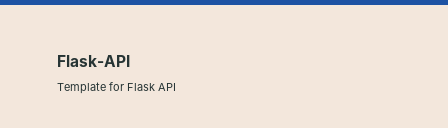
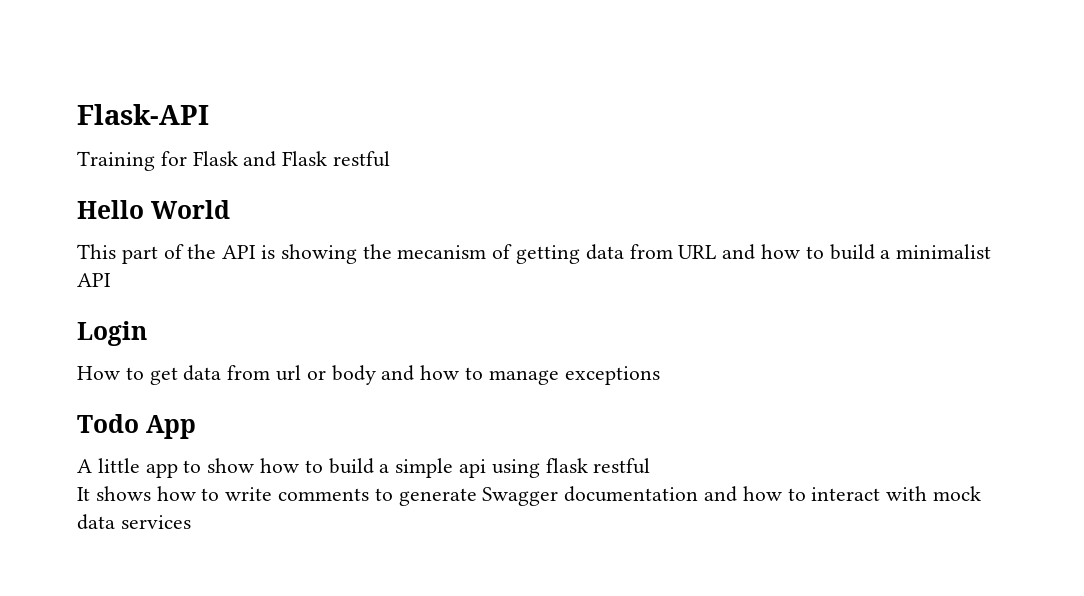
[57,82,106,94] Template -> [77,151,155,171] Training
[158,83,176,91] API -> [243,151,391,167] [77,200,230,219] [77,244,992,264] [77,273,111,287] [77,321,147,346] [77,365,660,385] [77,414,196,439] [77,458,651,478] [77,486,982,506] [77,514,191,530] and Flask restful // Hello World // This part of the API is showing the mecanism of getting data from URL and how to build a minimalist API // Login // How to get data from url or body and how to manage exceptions // Todo App // A little app to show how to build a simple api using flask restful // It shows how to write comments to generate Swagger documentation and how to interact with mock data services

